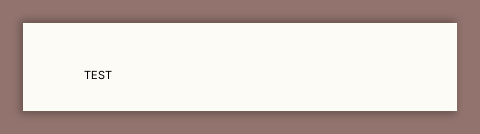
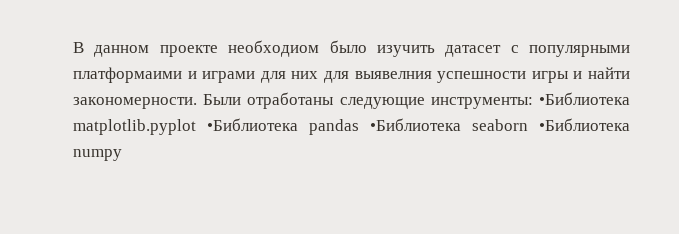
[84,70,112,80] TEST -> [73,40,630,57] [73,67,631,83] [73,92,630,109] [73,118,630,135] [73,149,122,161] В данном проекте необходиом было изучить датасет с популярными платформаими и играми для них для выявелния успешности игры и найти закономерности. Были отработаны следующие инструменты: •Библиотека matplotlib.pyplot •Библиотека pandas •Библиотека seaborn •Библиотека numpy

